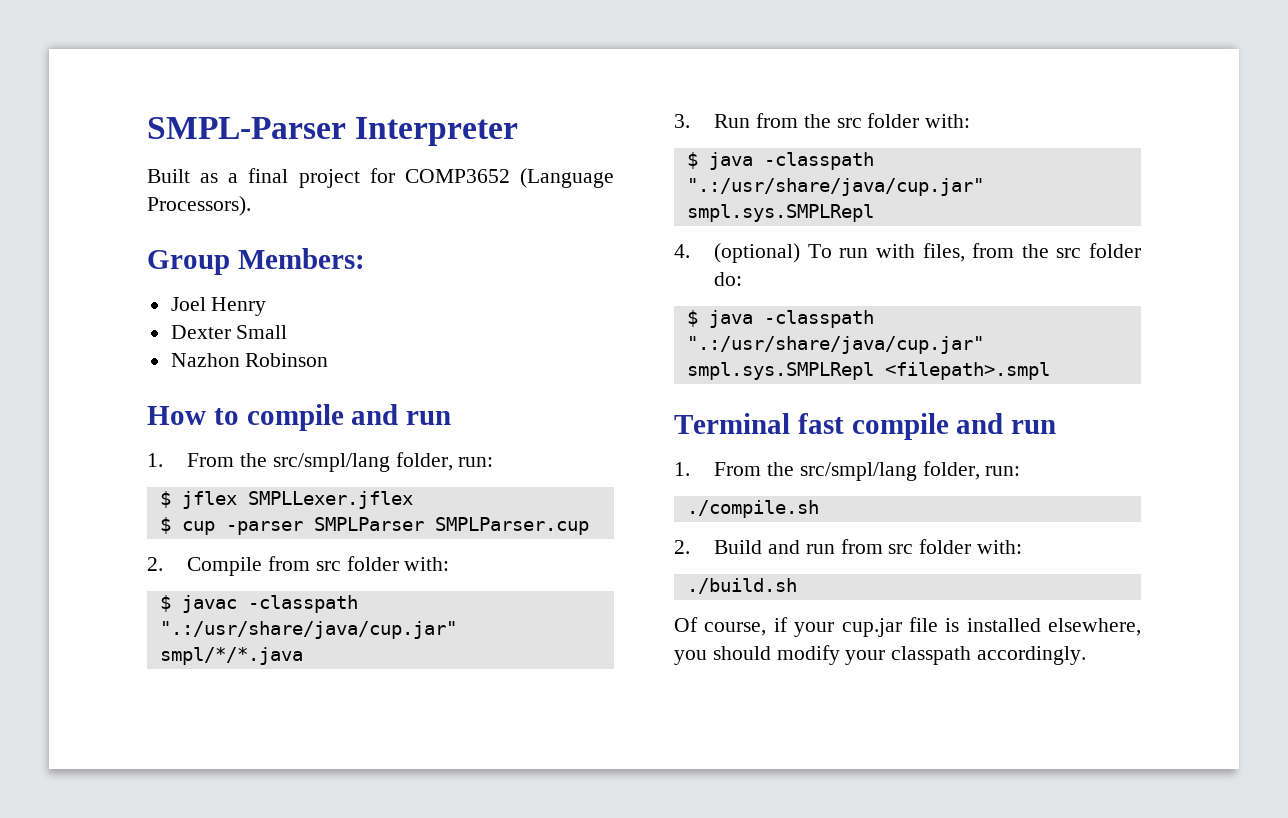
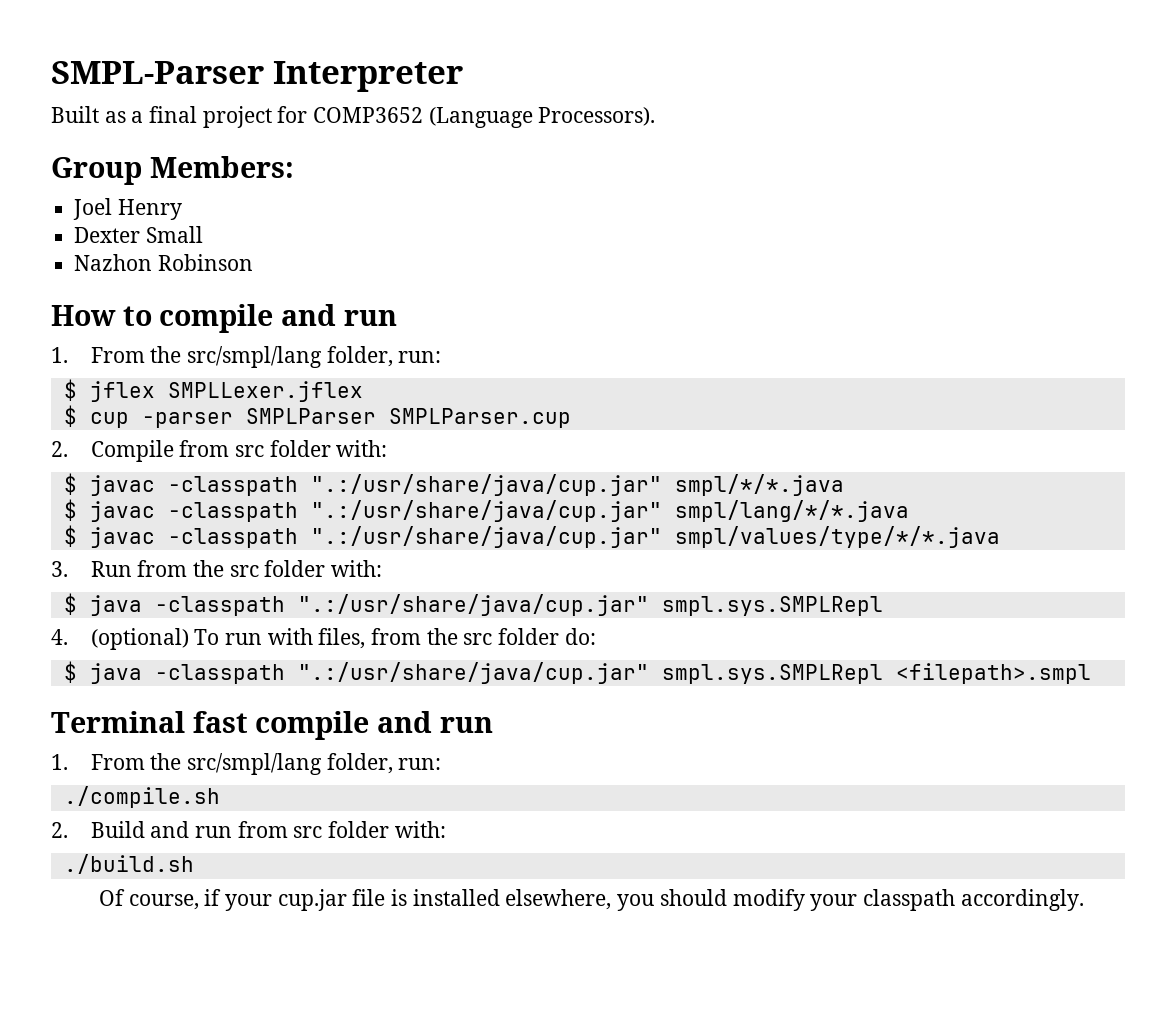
(303, 656) none -> [63,499,909,522] [63,525,1000,548] // $ javac -classpath ".:/usr/share/java/cup.jar" smpl/lang/*/*.java // $ javac -classpath ".:/usr/share/java/cup.jar" smpl/values/type/*/*.java

